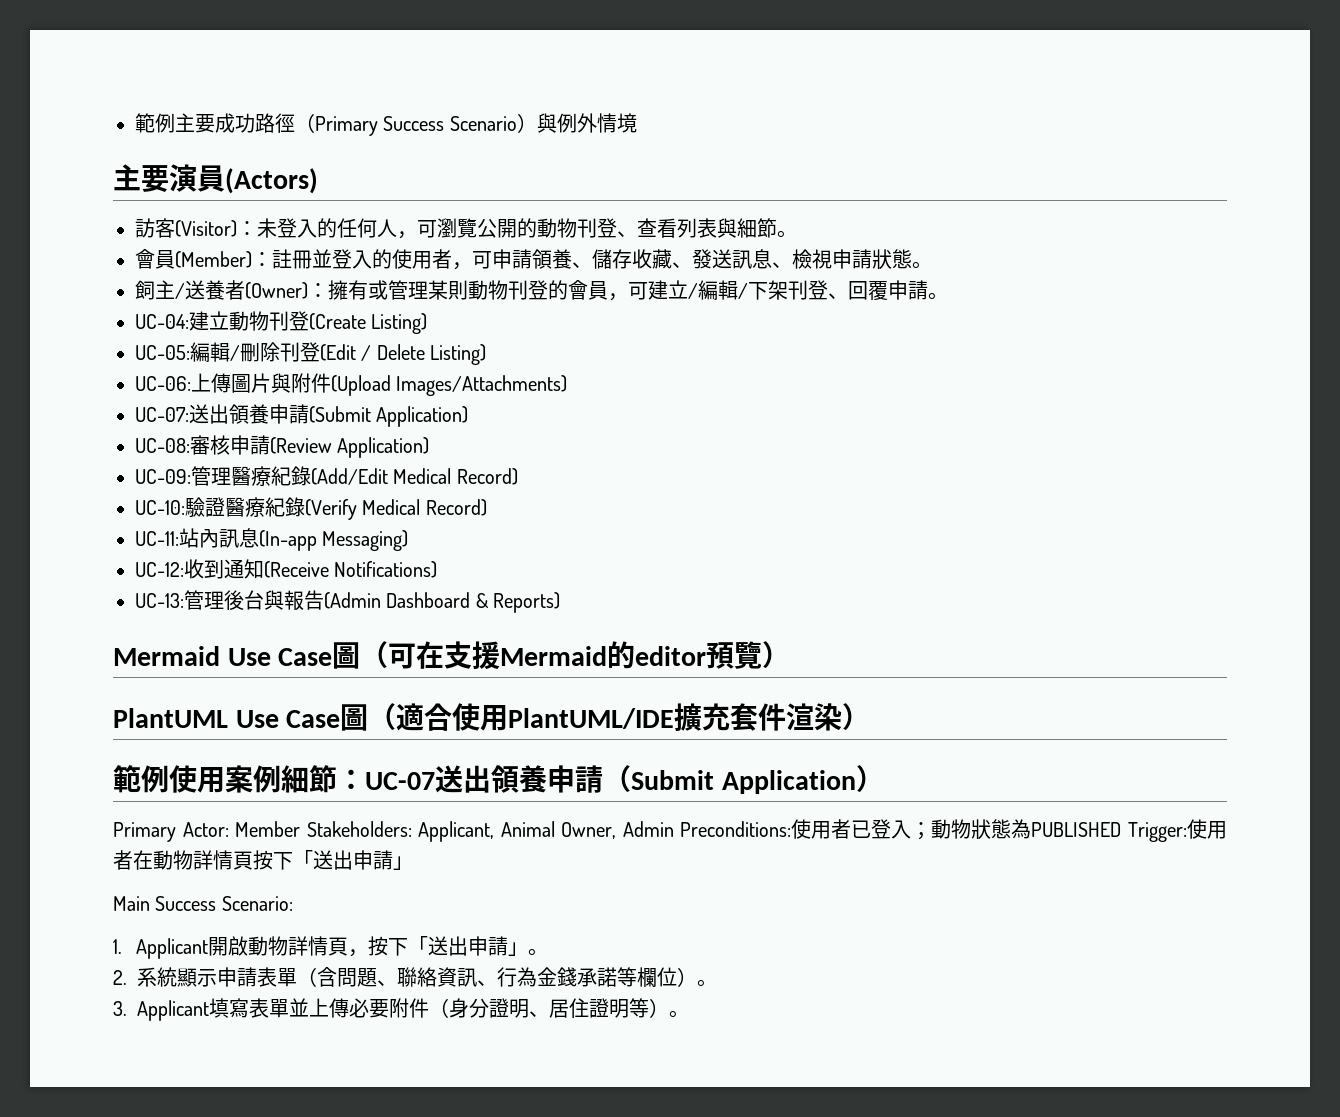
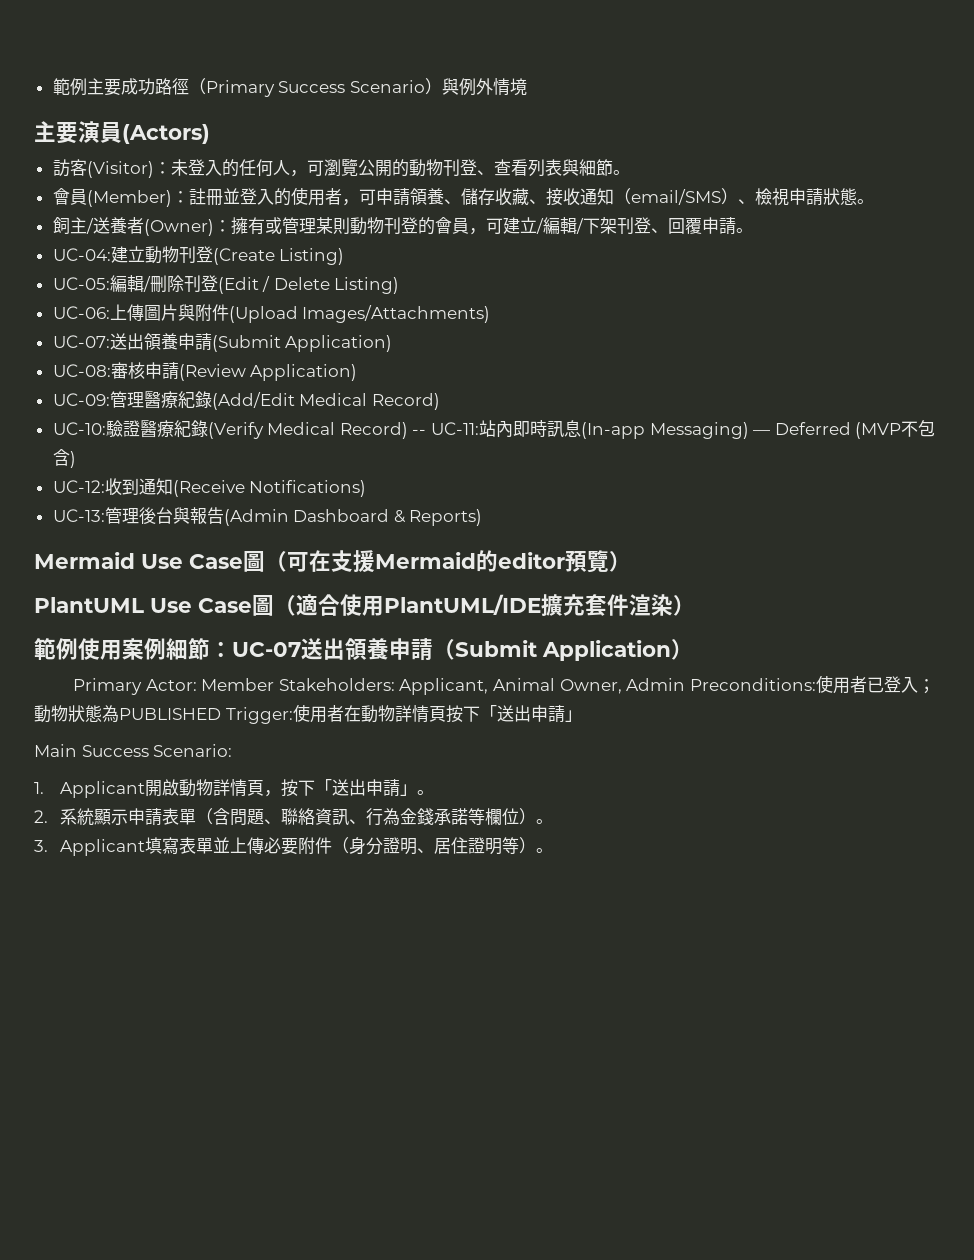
[691,249,772,269] 發送訊息 -> [545,188,738,206] 接收通知（email/SMS）
(487, 507) // -> [412,429,427,435] --
(219, 538) none -> [513,420,548,437] 即時
(409, 540) none -> [753,420,936,439] [52,449,76,468] — Deferred (MVP不包含)

